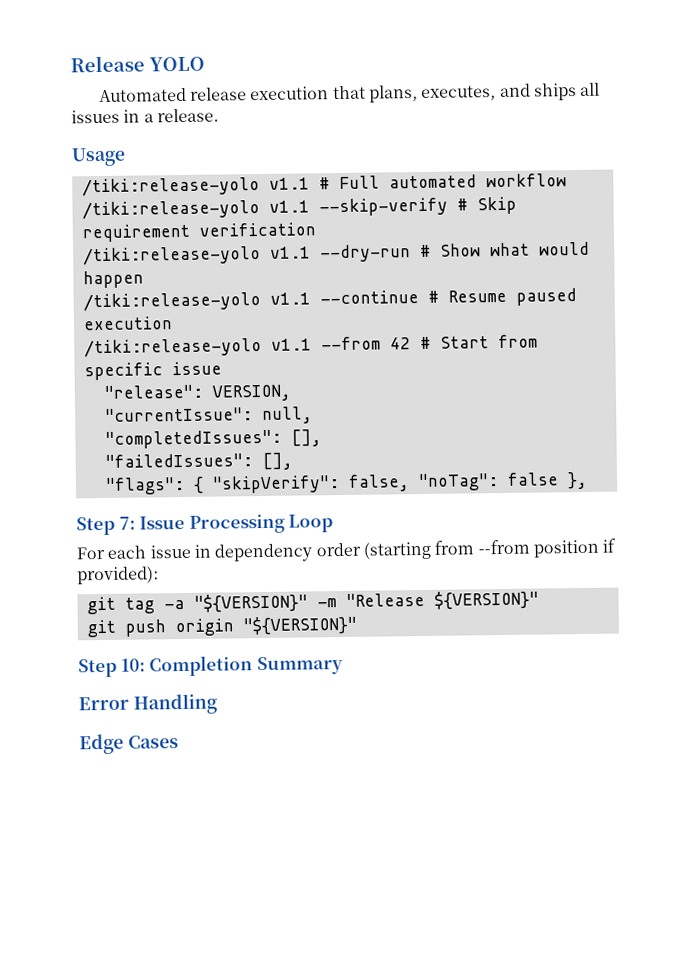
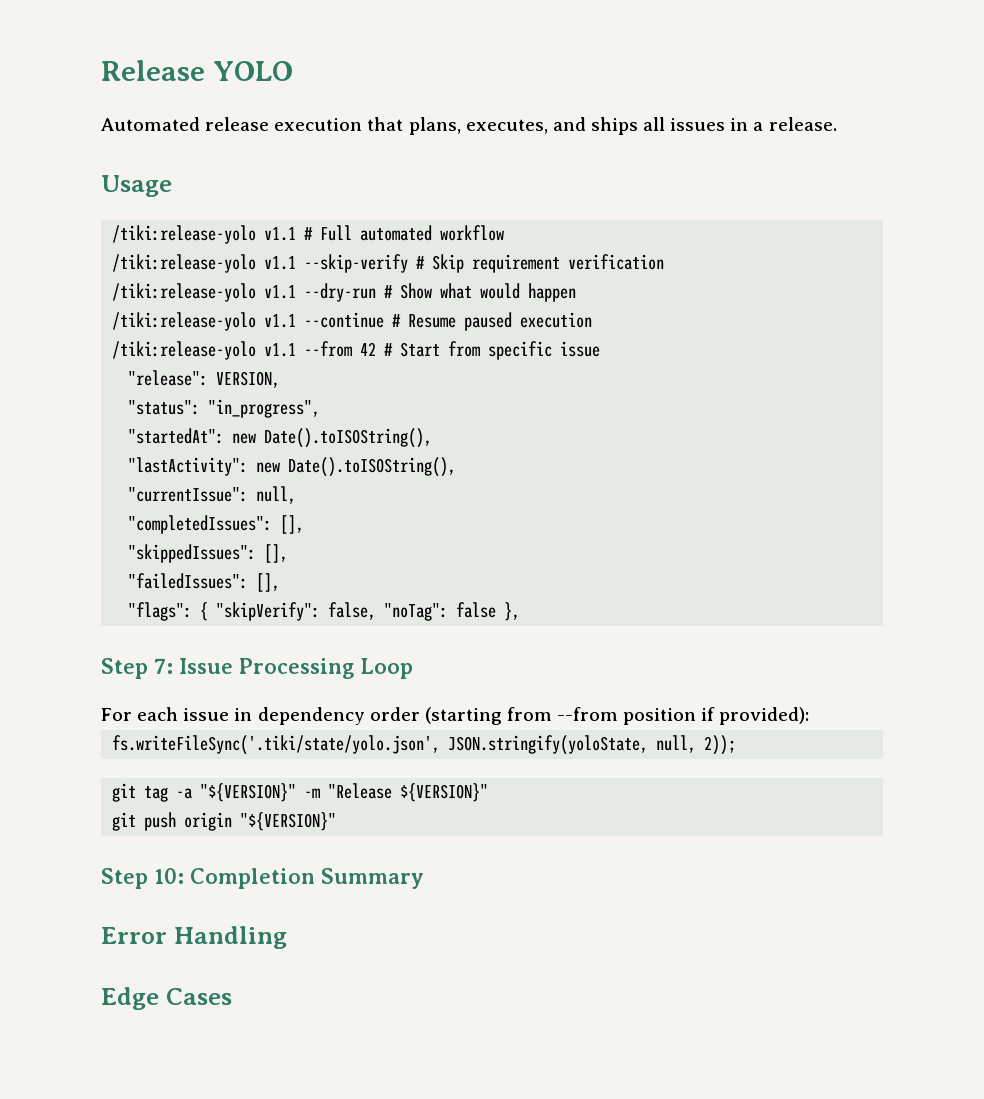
(291, 393) none -> [128,399,321,418] [128,428,433,448] [128,457,457,477] // "status": "in_progress", // "startedAt": new Date().toISOString(), // "lastActivity": new Date().toISOString(),
(322, 438) none -> [128,544,289,563] // "skippedIssues": [],
(159, 575) none -> [112,735,737,755] // fs.writeFileSync('.tiki/state/yolo.json', JSON.stringify(yoloState, null, 2));

